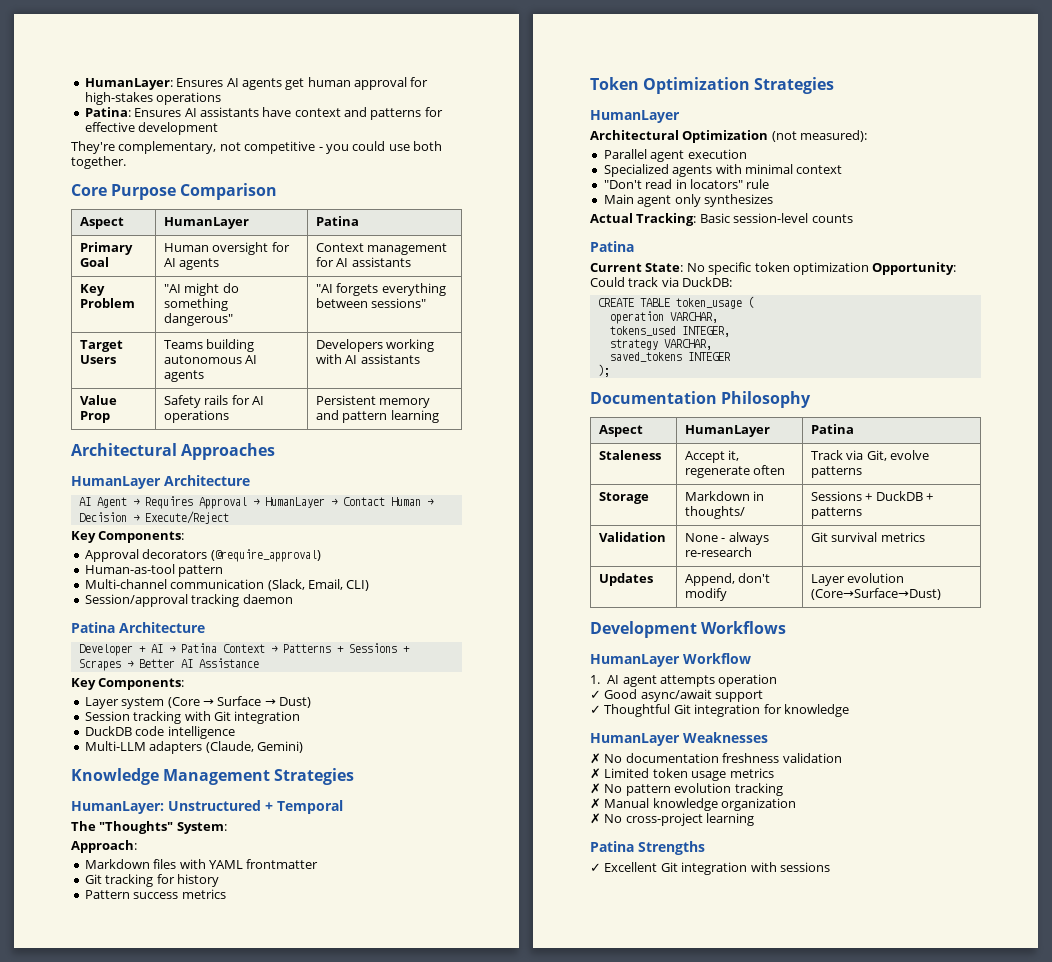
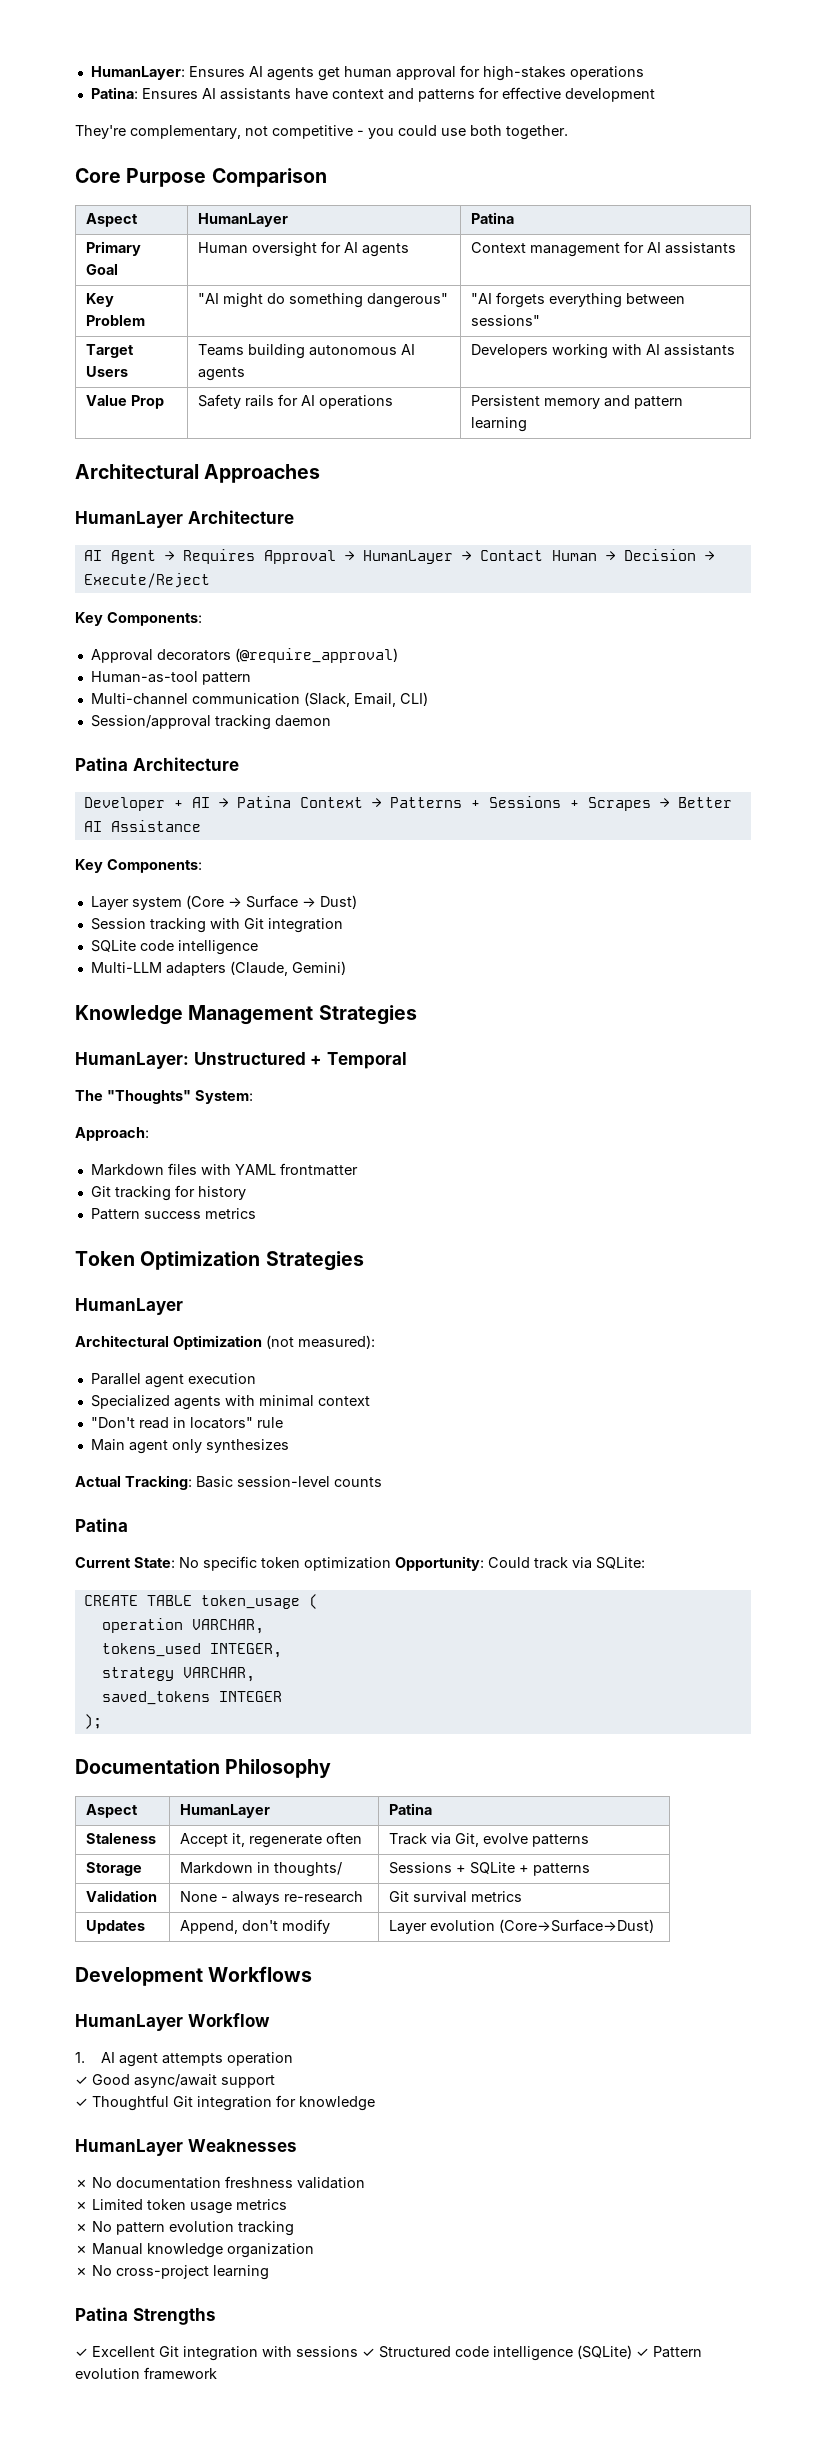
[84,726,132,736] DuckDB -> [90,940,136,952] SQLite
[682,277,733,287] DuckDB: -> [596,1557,645,1569] SQLite:
[875,491,923,501] DuckDB -> [470,1862,516,1874] SQLite
(830, 867) none -> [362,2345,702,2361] [75,2367,217,2380] ✓ Structured code intelligence (SQLite) ✓ Pattern evolution framework

